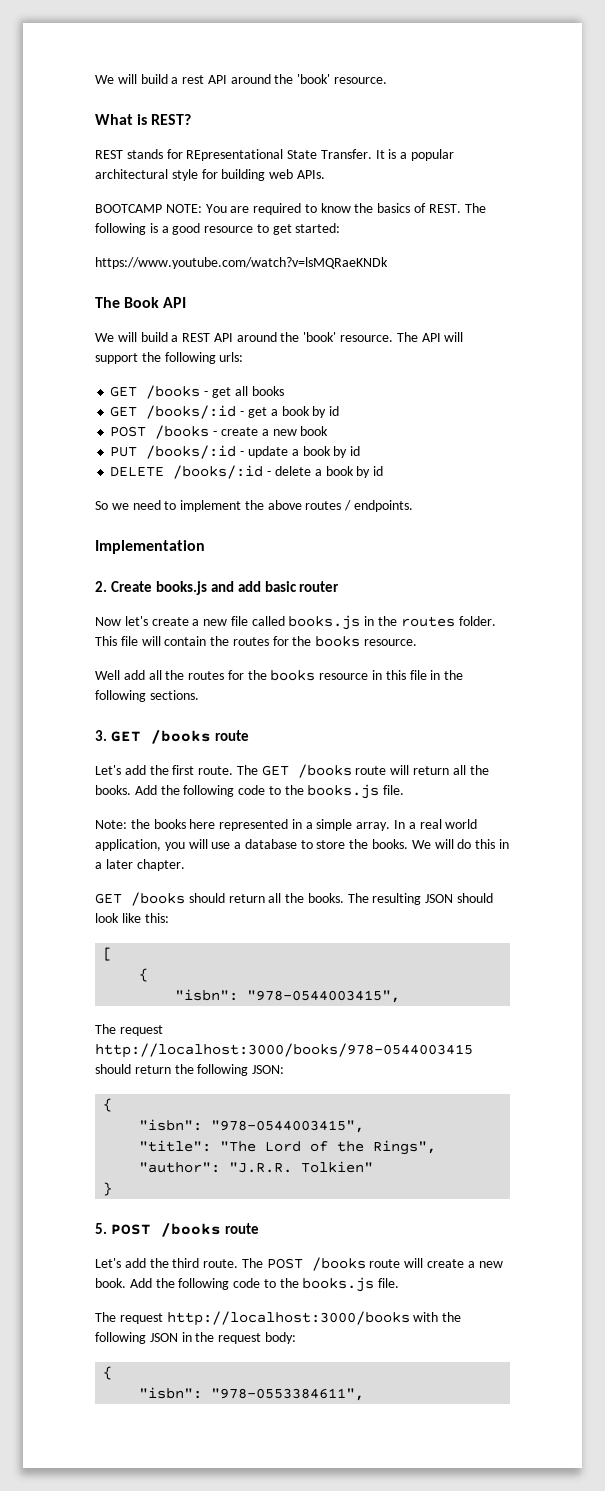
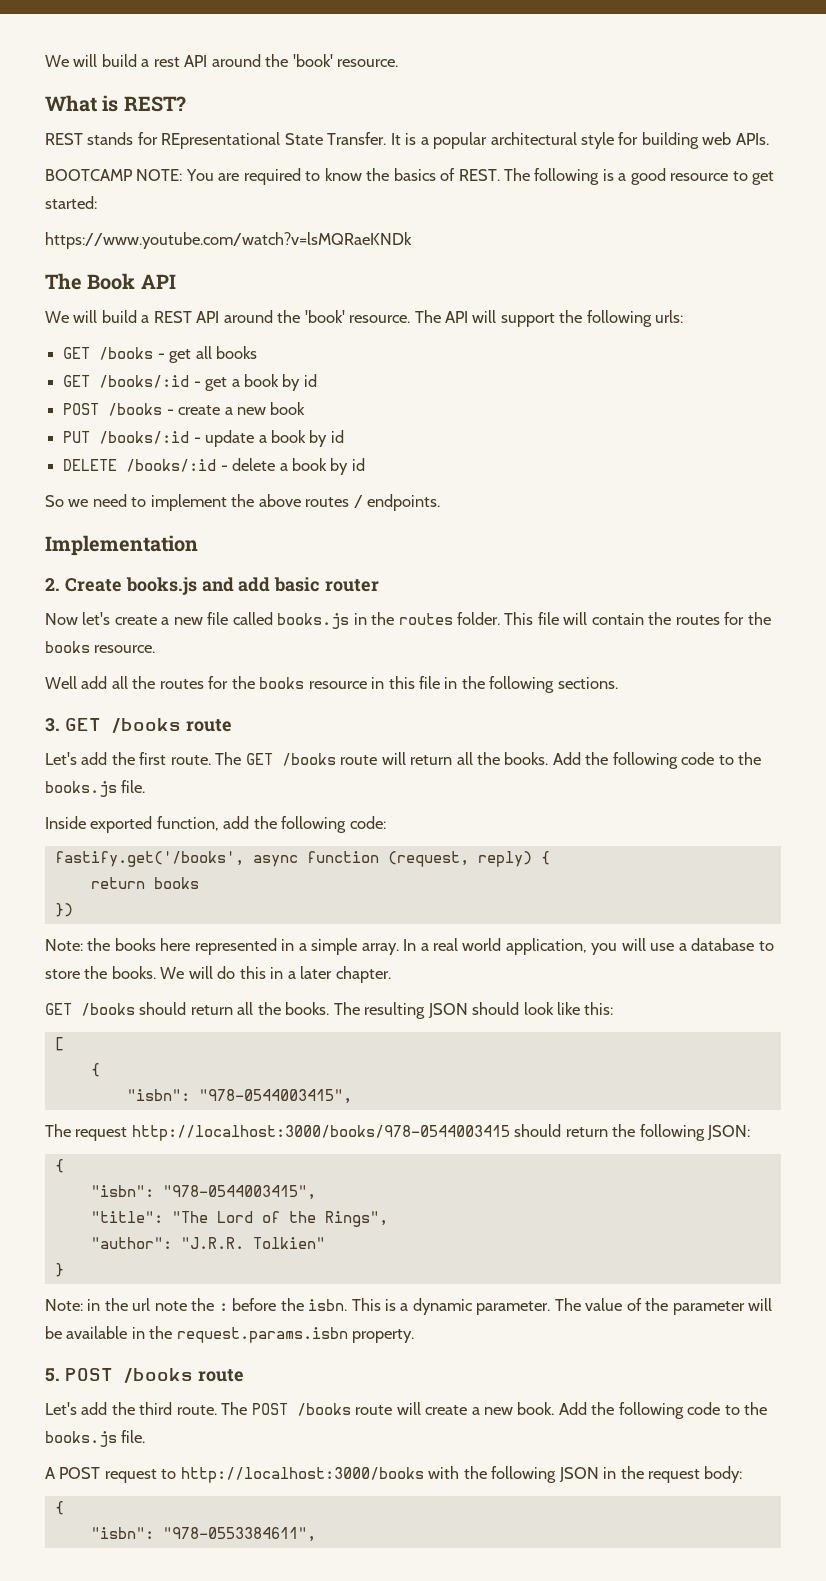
(405, 790) none -> [45,816,386,833] [54,851,550,867] [90,877,199,889] [54,903,73,917] // Inside exported function, add the following code: // fastify.get('/books', async function (request, reply) { // return books // })
(113, 1189) none -> [45,1298,773,1315] [45,1326,415,1343] // Note: in the url note the : before the isbn. This is a dynamic parameter. The value of the parameter will be available in the request.params.isbn property.
[95,1312,163,1324] The request -> [45,1467,177,1483] A POST request to

